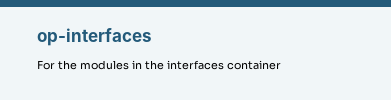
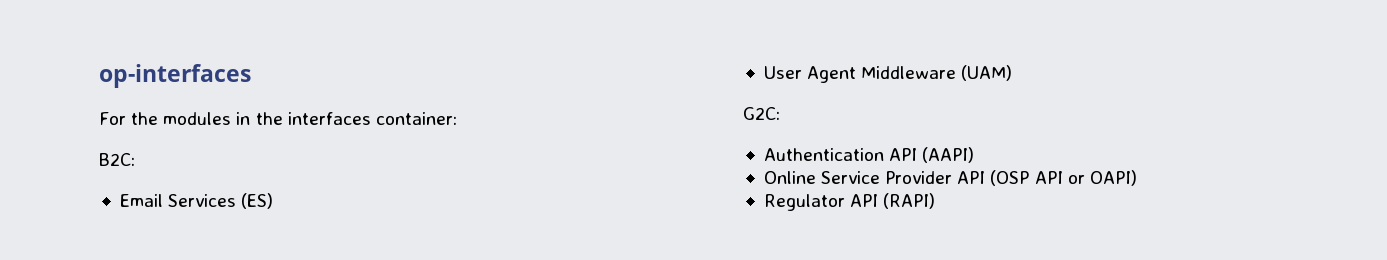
[227,60,281,70] container -> [375,112,457,125] [99,153,135,166] [119,193,274,209] [763,65,1013,83] [743,107,780,120] [763,147,975,163] [763,170,1137,186] [763,193,936,211] container: // B2C: // Email Services (ES) // User Agent Middleware (UAM) // G2C: // Authentication API (AAPI) // Online Service Provider API (OSP API or OAPI) // Regulator API (RAPI)

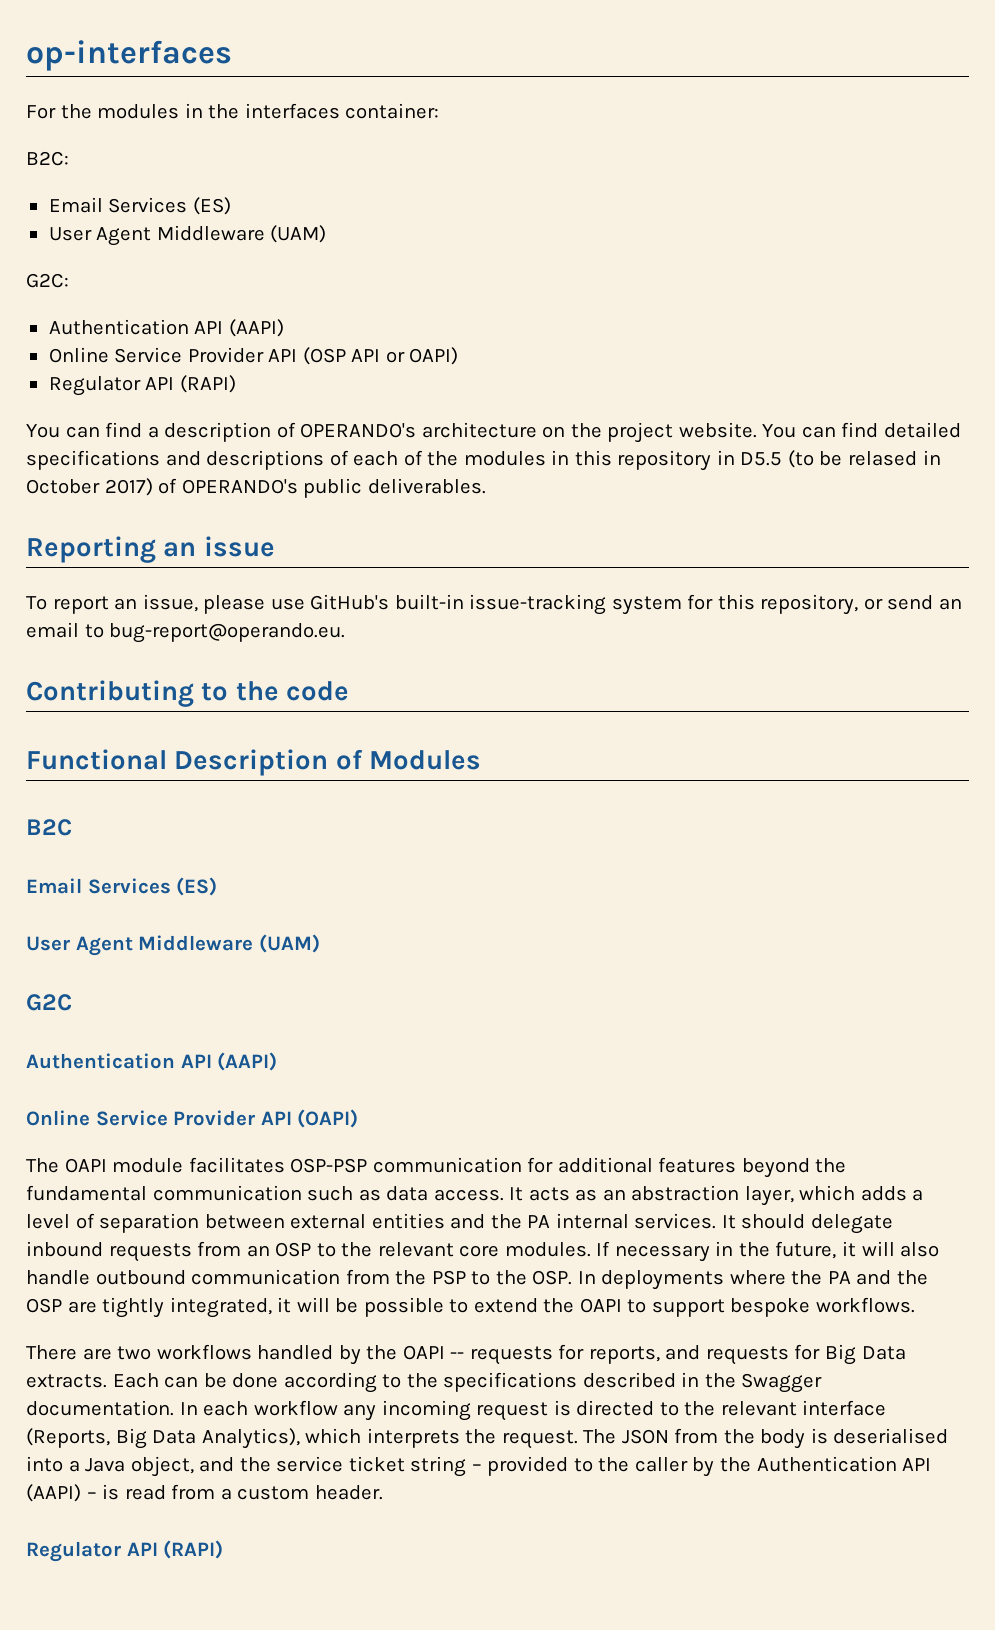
(936, 201) none -> [26,422,962,443] [26,450,941,471] [26,478,486,498] [26,536,275,563] [26,594,963,615] [26,622,346,643] [26,680,350,707] [26,749,482,776] [26,819,72,836] [26,877,218,896] [26,934,320,956] [26,994,72,1011] [26,1052,278,1071] [26,1109,359,1128] [26,1157,847,1178] [26,1185,924,1206] [26,1213,893,1234] [26,1241,940,1262] [26,1269,929,1290] [26,1297,916,1318] [26,1344,906,1365] [26,1372,823,1393] [26,1400,887,1421] [26,1428,949,1449] [26,1456,932,1477] [26,1484,383,1502] [26,1540,224,1562] // You can find a description of OPERANDO's architecture on the project website. You can find detailed specifications and descriptions of each of the modules in this repository in D5.5 (to be relased in October 2017) of OPERANDO's public deliverables. // Reporting an issue // To report an issue, please use GitHub's built-in issue-tracking system for this repository, or send an email to bug-report@operando.eu. // Contributing to the code // Functional Description of Modules // B2C // Email Services (ES) // User Agent Middleware (UAM) // G2C // Authentication API (AAPI) // Online Service Provider API (OAPI) // The OAPI module facilitates OSP-PSP communication for additional features beyond the fundamental communication such as data access. It acts as an abstraction layer, which adds a level of separation between external entities and the PA internal services. It should delegate inbound requests from an OSP to the relevant core modules. If necessary in the future, it will also handle outbound communication from the PSP to the OSP. In deployments where the PA and the OSP are tightly integrated, it will be possible to extend the OAPI to support bespoke workflows. // There are two workflows handled by the OAPI -- requests for reports, and requests for Big Data extracts. Each can be done according to the specifications described in the Swagger documentation. In each workflow any incoming request is directed to the relevant interface (Reports, Big Data Analytics), which interprets the request. The JSON from the body is deserialised into a Java object, and the service ticket string – provided to the caller by the Authentication API (AAPI) – is read from a custom header. // Regulator API (RAPI)

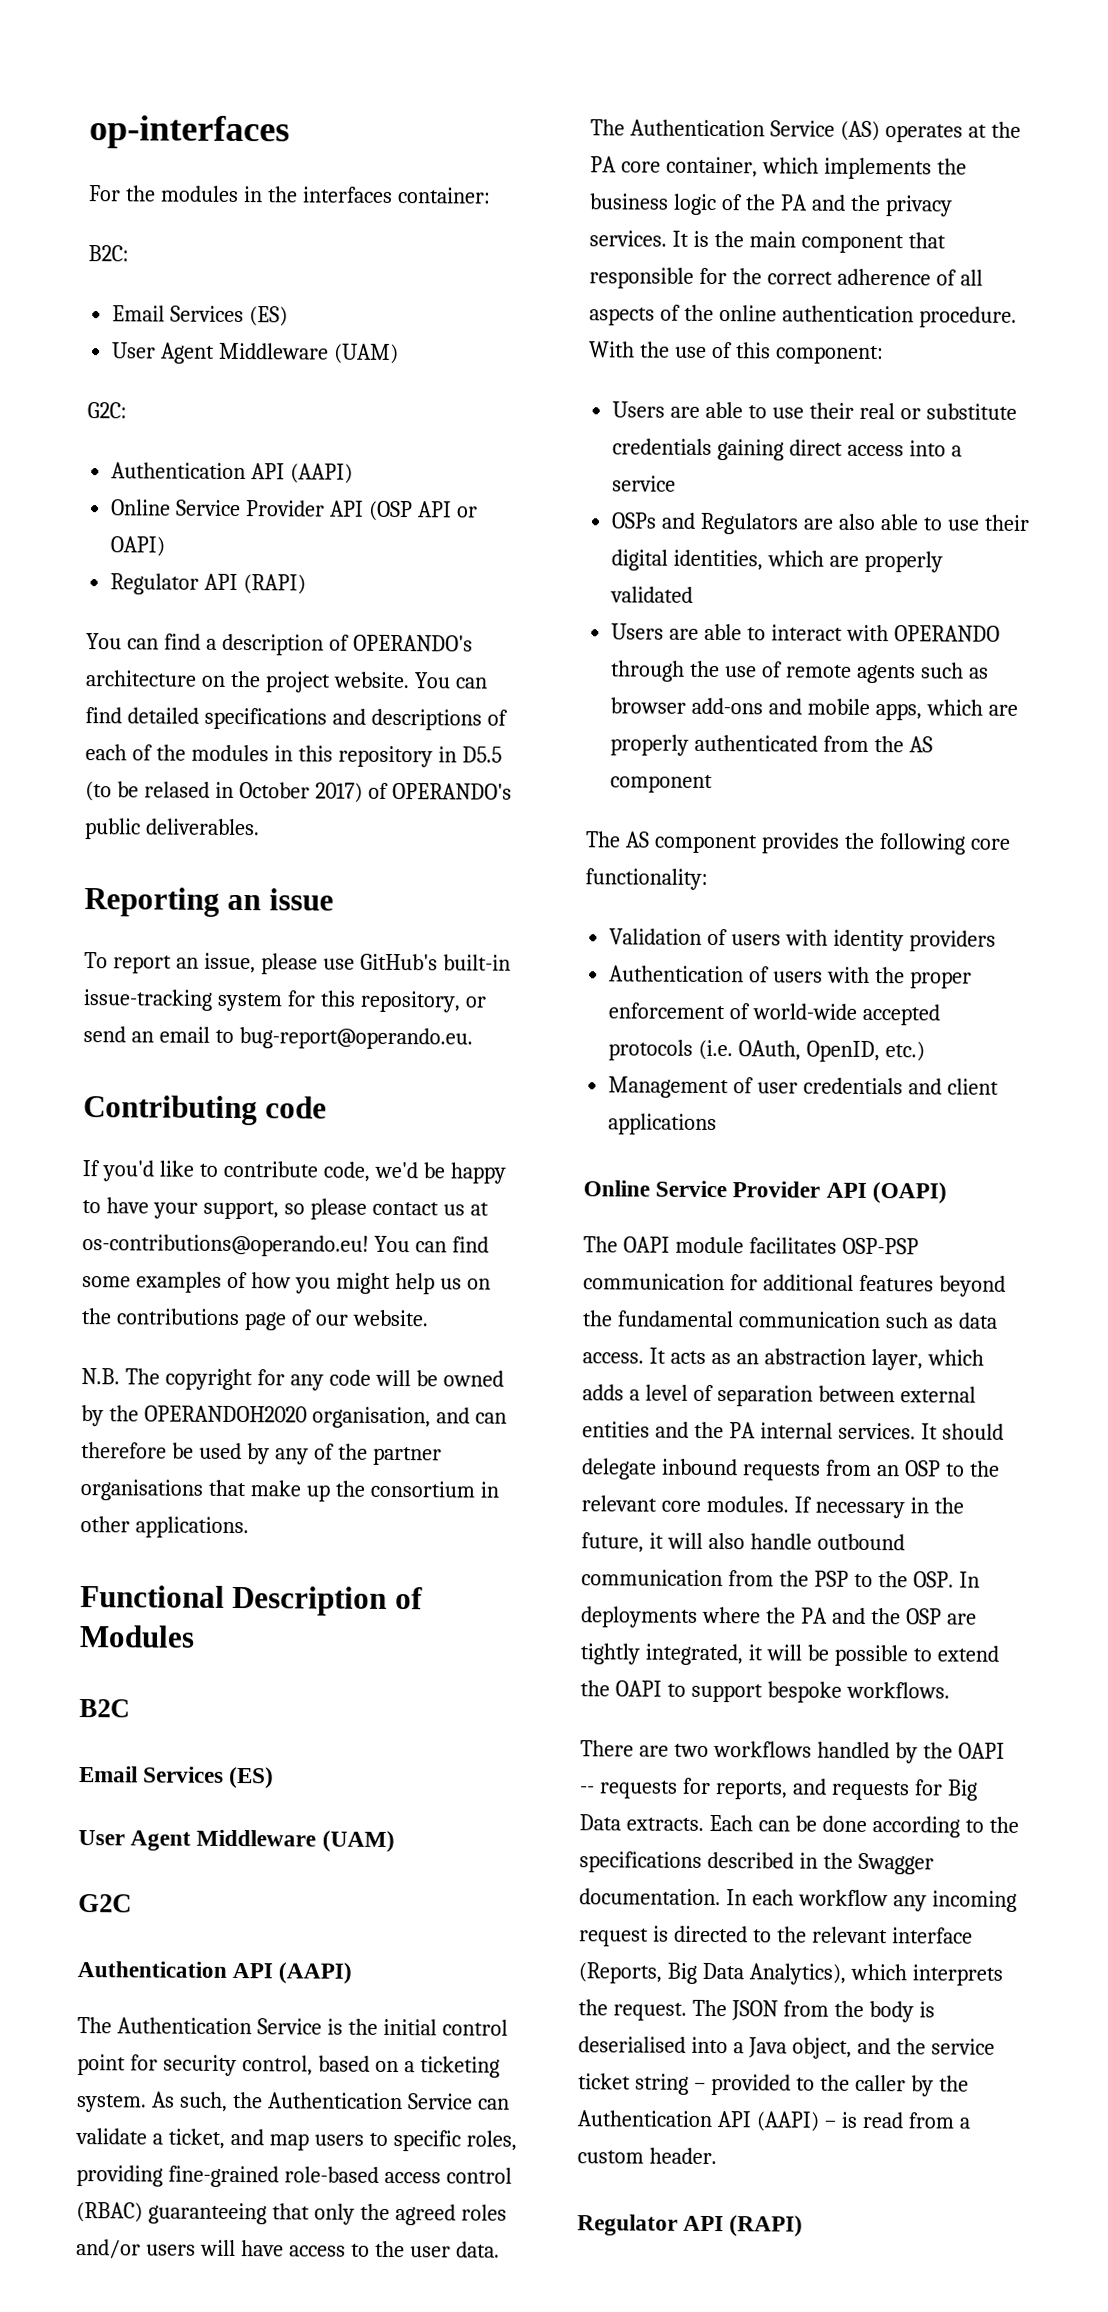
[201,681,350,701] to the code -> [265,1096,328,1119] [82,1160,506,1184] [82,1197,489,1220] [82,1234,489,1257] [82,1271,491,1295] [81,1308,429,1331] [81,1368,504,1391] [81,1405,507,1429] [81,1442,442,1466] [80,1479,499,1502] [80,1516,249,1539] code // If you'd like to contribute code, we'd be happy to have your support, so please contact us at os-contributions@operando.eu! You can find some examples of how you might help us on the contributions page of our website. // N.B. The copyright for any code will be owned by the OPERANDOH2020 organisation, and can therefore be used by any of the partner organisations that make up the consortium in other applications.
(278, 1061) none -> [77,2017,508,2036] [77,2054,500,2078] [76,2091,510,2113] [75,2128,517,2152] [76,2165,512,2188] [76,2202,507,2226] [76,2239,500,2259] [590,119,1021,143] [590,156,967,180] [589,193,953,217] [589,230,946,254] [589,267,983,289] [589,304,1017,328] [589,341,884,365] [612,401,1017,420] [612,438,962,461] [612,475,677,492] [611,512,1030,535] [611,549,943,573] [610,586,694,603] [611,623,1000,642] [610,660,989,684] [610,697,1018,721] [610,734,933,756] [610,774,714,793] [585,831,1011,855] [585,868,708,890] [609,928,996,952] [609,965,972,989] [608,1002,941,1026] [608,1039,925,1063] [608,1076,999,1099] [608,1113,718,1136] // The Authentication Service is the initial control point for security control, based on a ticketing system. As such, the Authentication Service can validate a ticket, and map users to specific roles, providing fine-grained role-based access control (RBAC) guaranteeing that only the agreed roles and/or users will have access to the user data. The Authentication Service (AS) operates at the PA core container, which implements the business logic of the PA and the privacy services. It is the main component that responsible for the correct adherence of all aspects of the online authentication procedure. With the use of this component: // Users are able to use their real or substitute credentials gaining direct access into a service // OSPs and Regulators are also able to use their digital identities, which are properly validated // Users are able to interact with OPERANDO through the use of remote agents such as browser add-ons and mobile apps, which are properly authenticated from the AS component // The AS component provides the following core functionality: // Validation of users with identity providers // Authentication of users with the proper enforcement of world-wide accepted protocols (i.e. OAuth, OpenID, etc.) // Management of user credentials and client applications

